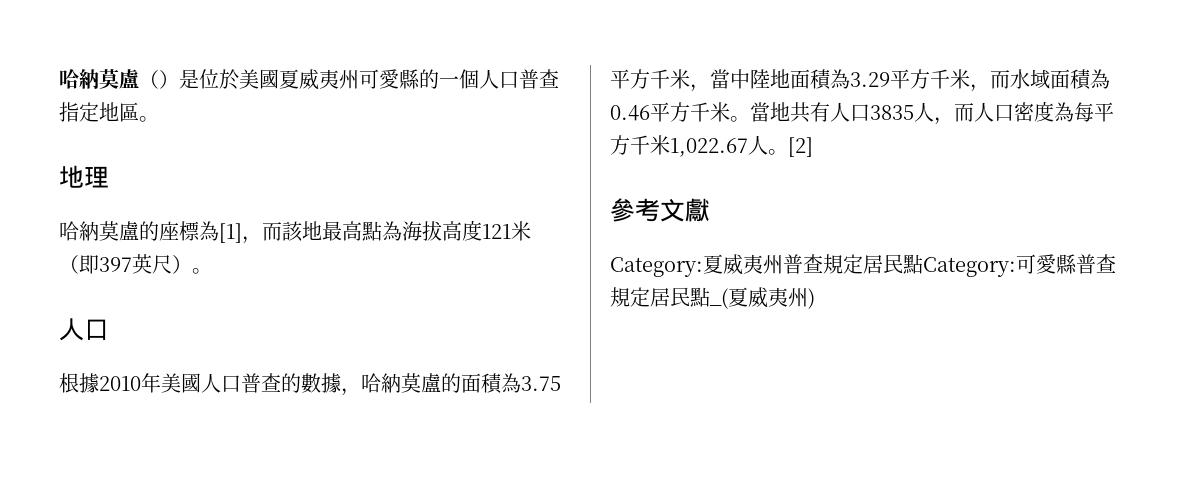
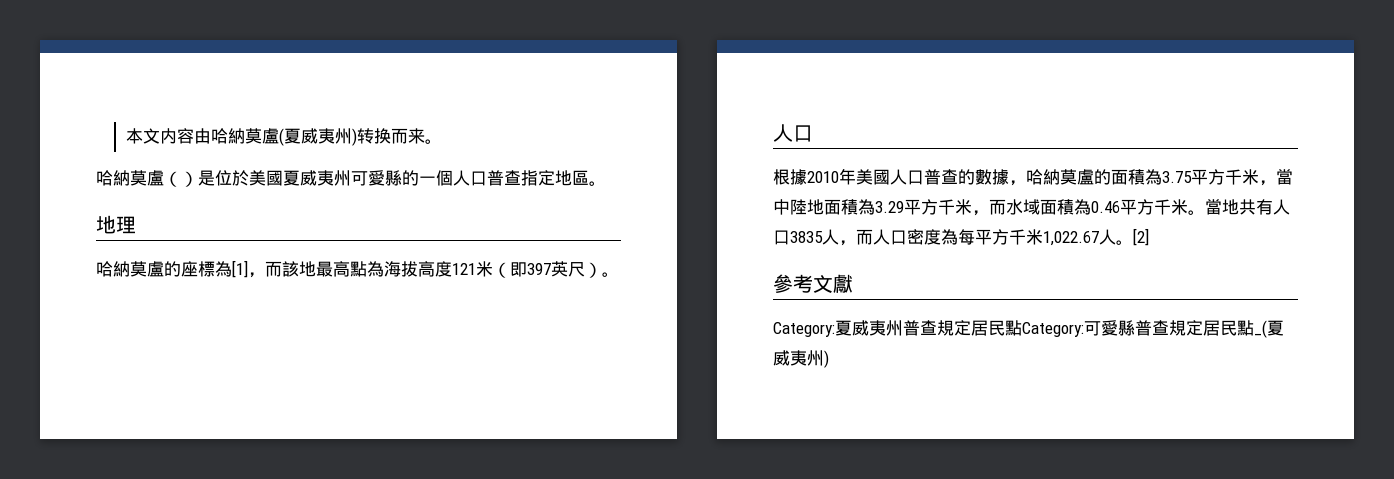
(59, 79) none -> [125,128,442,146] 本文内容由哈納莫盧(夏威夷州)转换而来。 //

